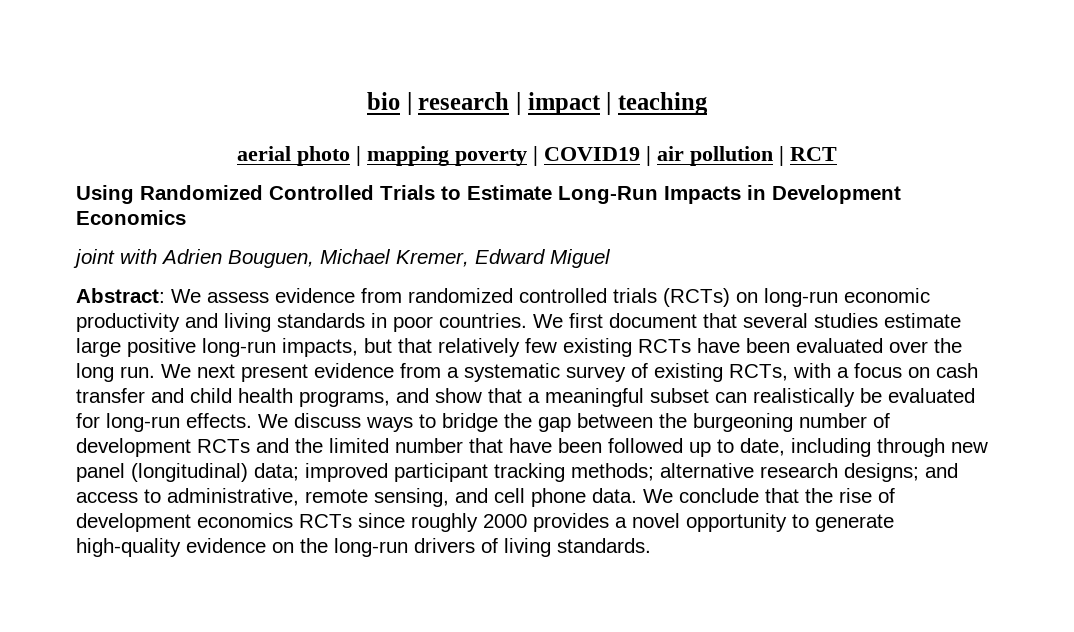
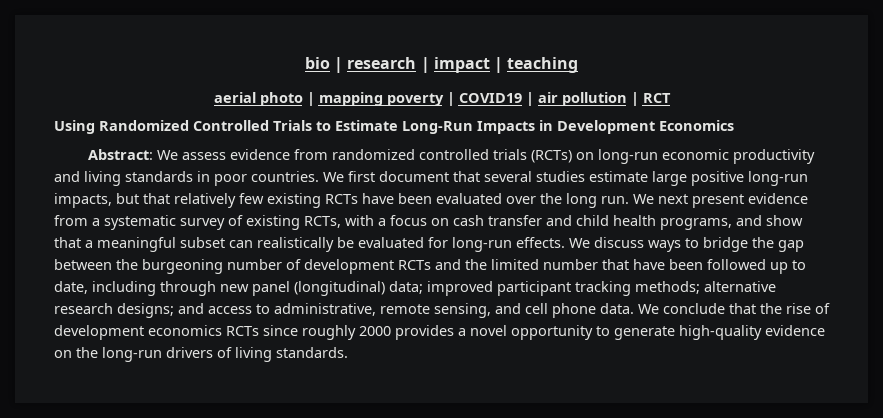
[73,249,611,268] // joint with Adrien Bouguen, Michael Kremer, Edward Miguel -> (734, 125) none

